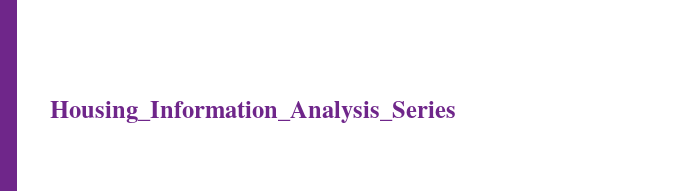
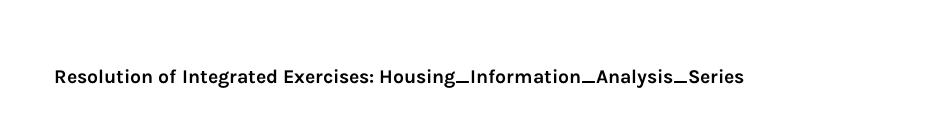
(50, 112) none -> [54,69,374,88] Resolution of Integrated Exercises:

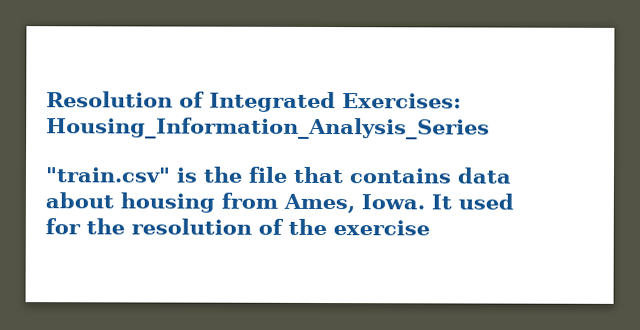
(745, 78) none -> [45,166,511,184] [45,192,514,214] [45,218,430,236] // "train.csv" is the file that contains data about housing from Ames, Iowa. It used for the resolution of the exercise

